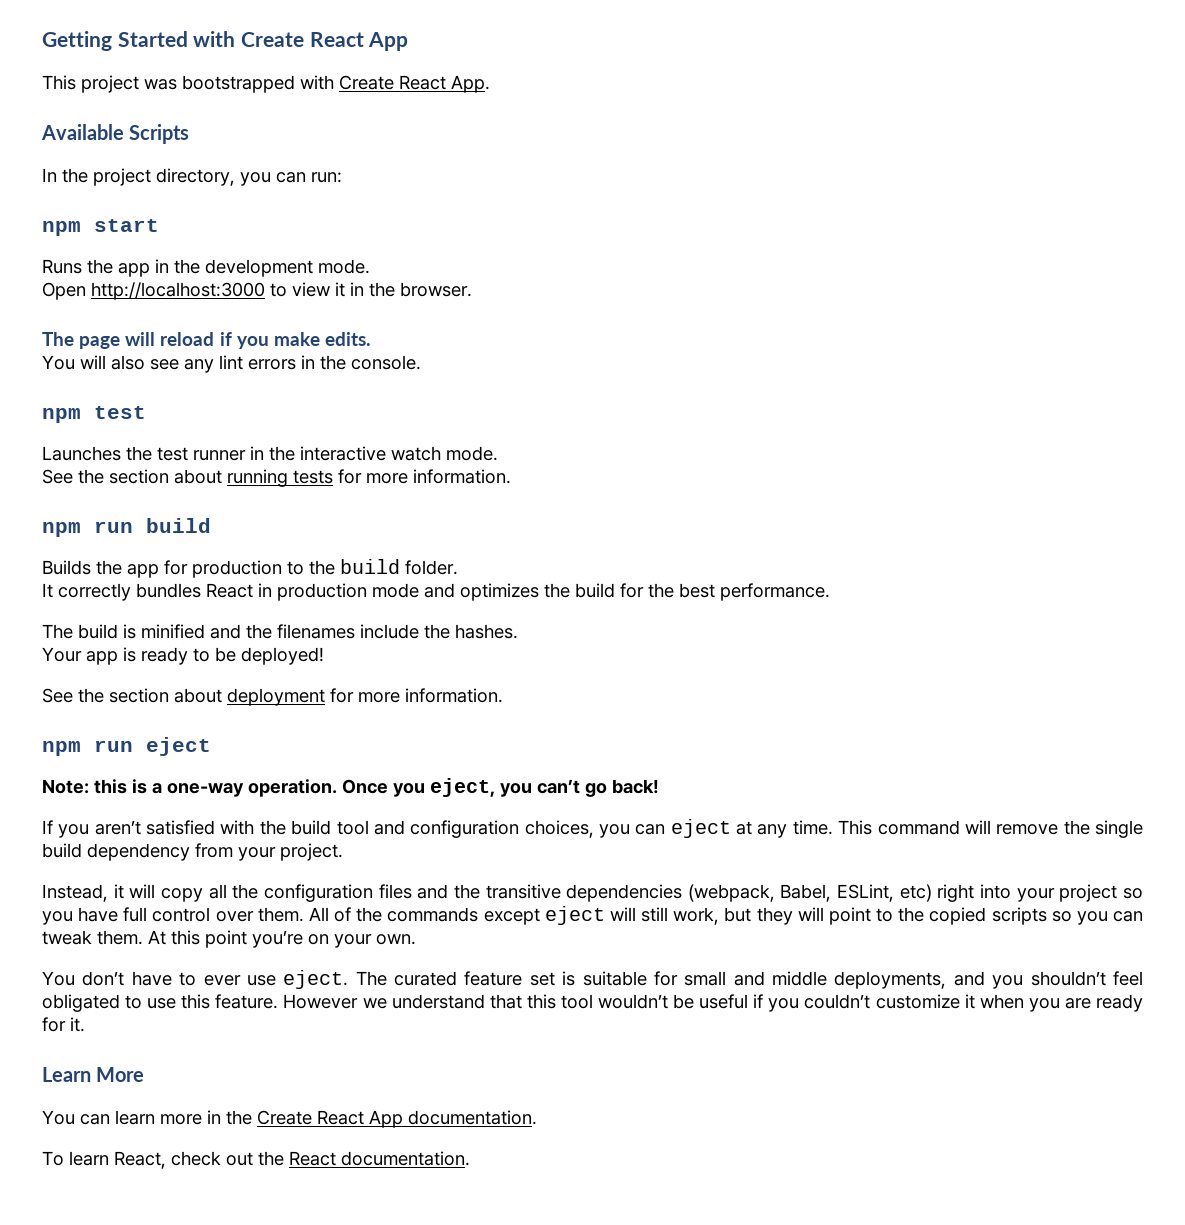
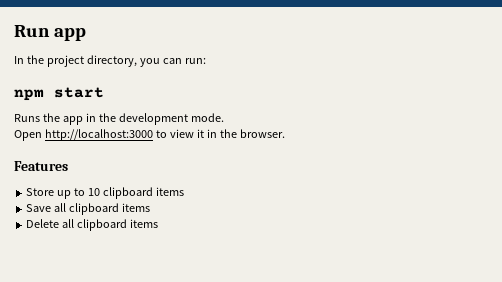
[42,31,409,51] [42,75,490,93] [41,124,190,144] Getting Started with Create React App // This project was bootstrapped with Create React App. // Available Scripts -> [14,25,86,41] Run app
[42,332,371,349] [42,355,421,373] [42,406,146,423] [42,446,498,461] [42,469,511,487] [42,518,211,537] [42,559,458,578] [42,583,830,601] [42,624,518,639] [42,647,324,665] [42,688,503,706] [42,737,211,756] [42,778,659,797] [42,819,1144,838] [42,843,343,861] [42,884,1143,902] [42,906,1143,925] [42,930,416,948] [42,970,1144,989] [42,994,1144,1012] [42,1017,85,1032] [42,1067,145,1082] [42,1110,537,1128] [42,1151,470,1169] The page will reload if you make edits. // You will also see any lint errors in the console. // npm test // Launches the test runner in the interactive watch mode. // See the section about running tests for more information. // npm run build // Builds the app for production to the build folder. // It correctly bundles React in production mode and optimizes the build for the best performance. // The build is minified and the filenames include the hashes. // Your app is ready to be deployed! // See the section about deployment for more information. // npm run eject // Note: this is a one-way operation. Once you eject, you can’t go back! // If you aren’t satisfied with the build tool and configuration choices, you can eject at any time. This command will remove the single build dependency from your project. // Instead, it will copy all the configuration files and the transitive dependencies (webpack, Babel, ESLint, etc) right into your project so you have full control over them. All of the commands except eject will still work, but they will point to the copied scripts so you can tweak them. At this point you’re on your own. // You don’t have to ever use eject. The curated feature set is suitable for small and middle deployments, and you shouldn’t feel obligated to use this feature. However we understand that this tool wouldn’t be useful if you couldn’t customize it when you are ready for it. // Learn More // You can learn more in the Create React App documentation. // To learn React, check out the React documentation. -> [14,161,68,171] [26,187,184,199] [26,203,151,215] [26,219,159,231] Features // Store up to 10 clipboard items // Save all clipboard items // Delete all clipboard items

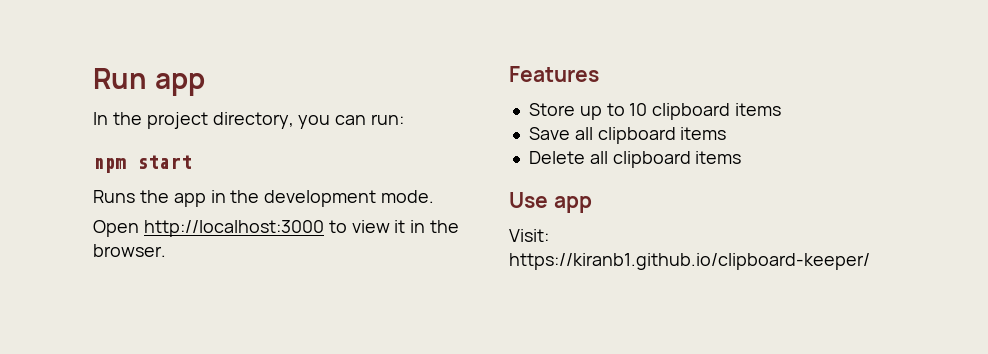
(159, 223) none -> [509,192,592,213] [509,229,549,242] [509,253,870,270] // Use app // Visit: https://kiranb1.github.io/clipboard-keeper/

